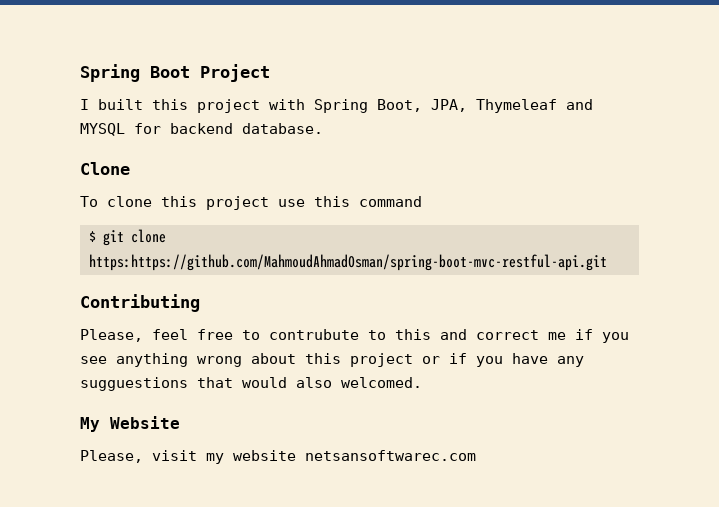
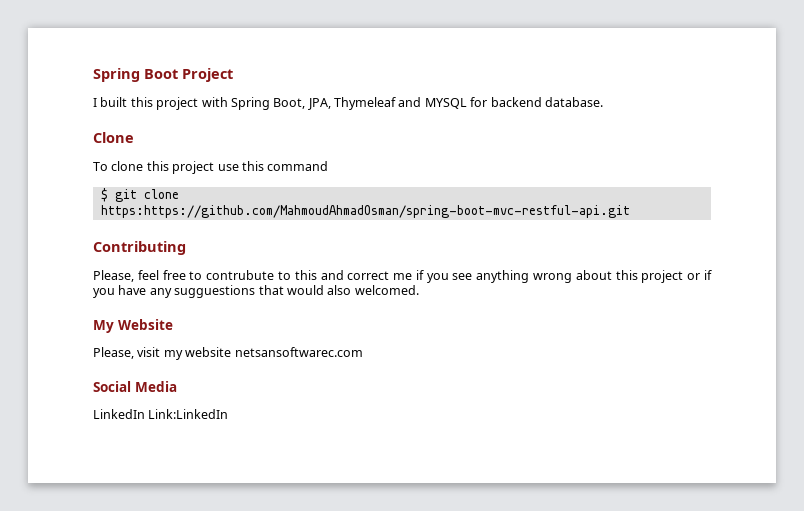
(476, 455) none -> [93,381,177,392] [93,409,229,419] // Social Media // LinkedIn Link:LinkedIn

